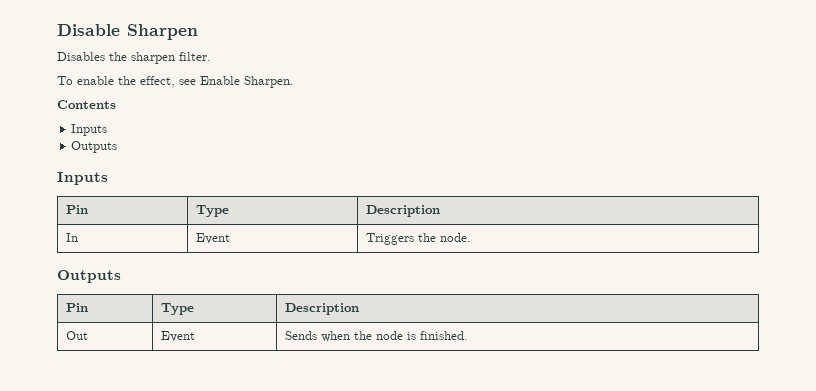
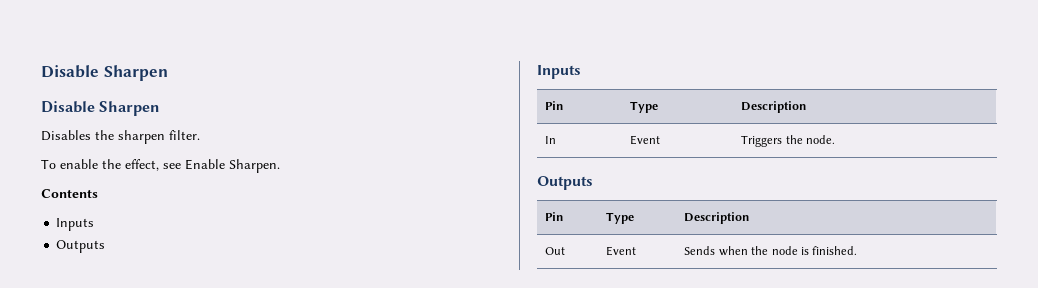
[57,24,198,40] Disable Sharpen -> [41,65,168,81] [41,101,161,116] Disable Sharpen // Disable Sharpen

